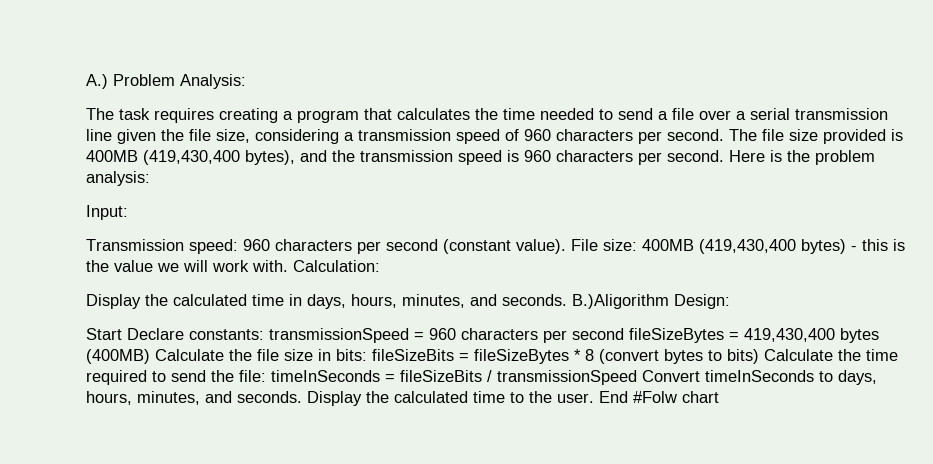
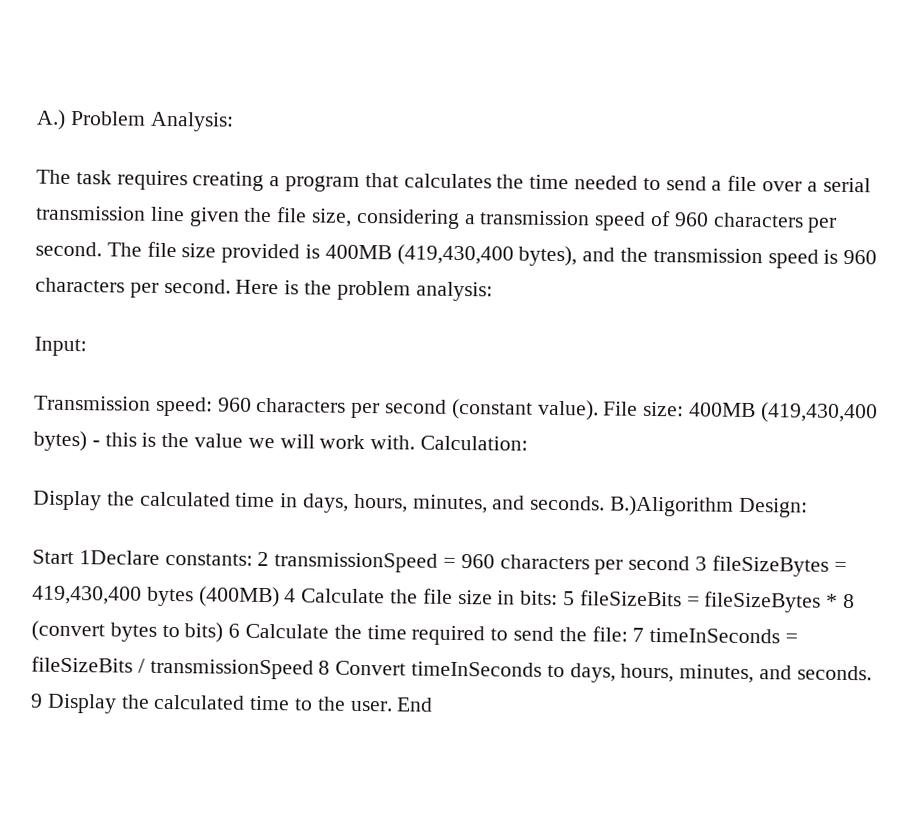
[127,328,264,340] Declare constants: -> [78,550,270,567] 1Declare constants: 2
(624, 334) none -> [695,556,708,571] 3
(150, 356) none -> [284,588,297,603] 4
(367, 355) none -> [563,591,576,606] 5
(759, 356) none -> [228,623,241,638] 6
(266, 376) none -> [632,627,645,642] 7
(637, 377) none -> [318,660,331,675] 8
(302, 397) none -> [30,693,43,708] 9
[633,391,719,403] #Folw chart -> (434, 704) none

